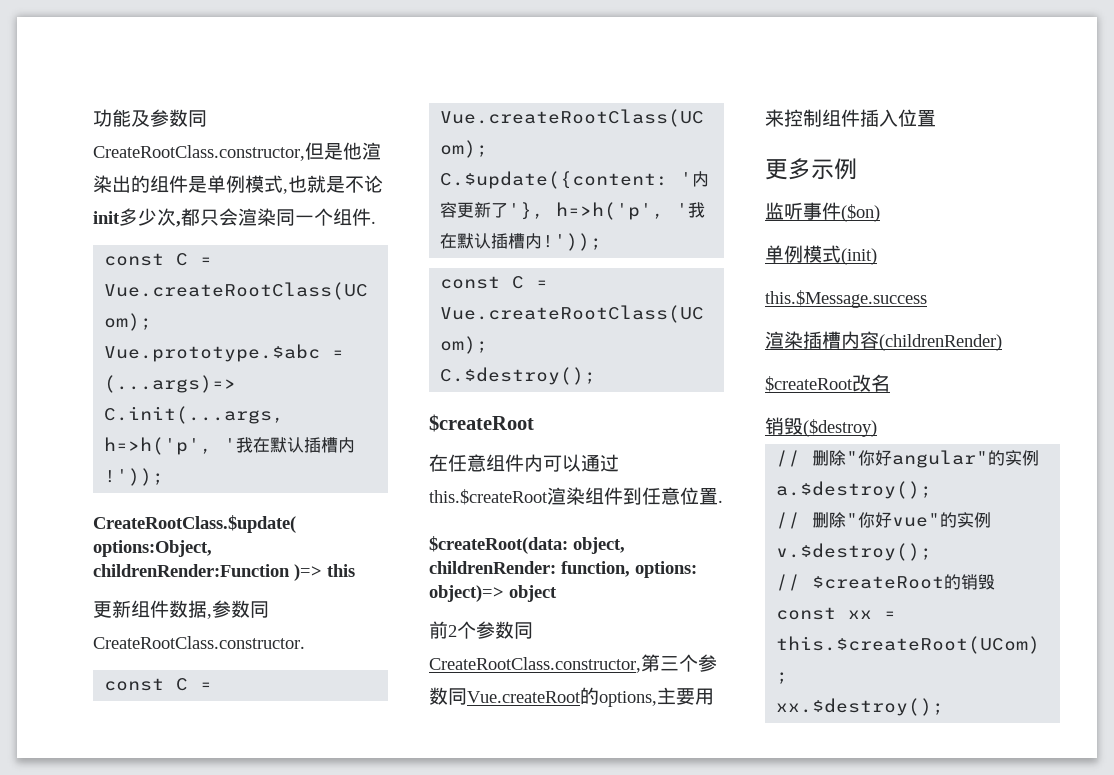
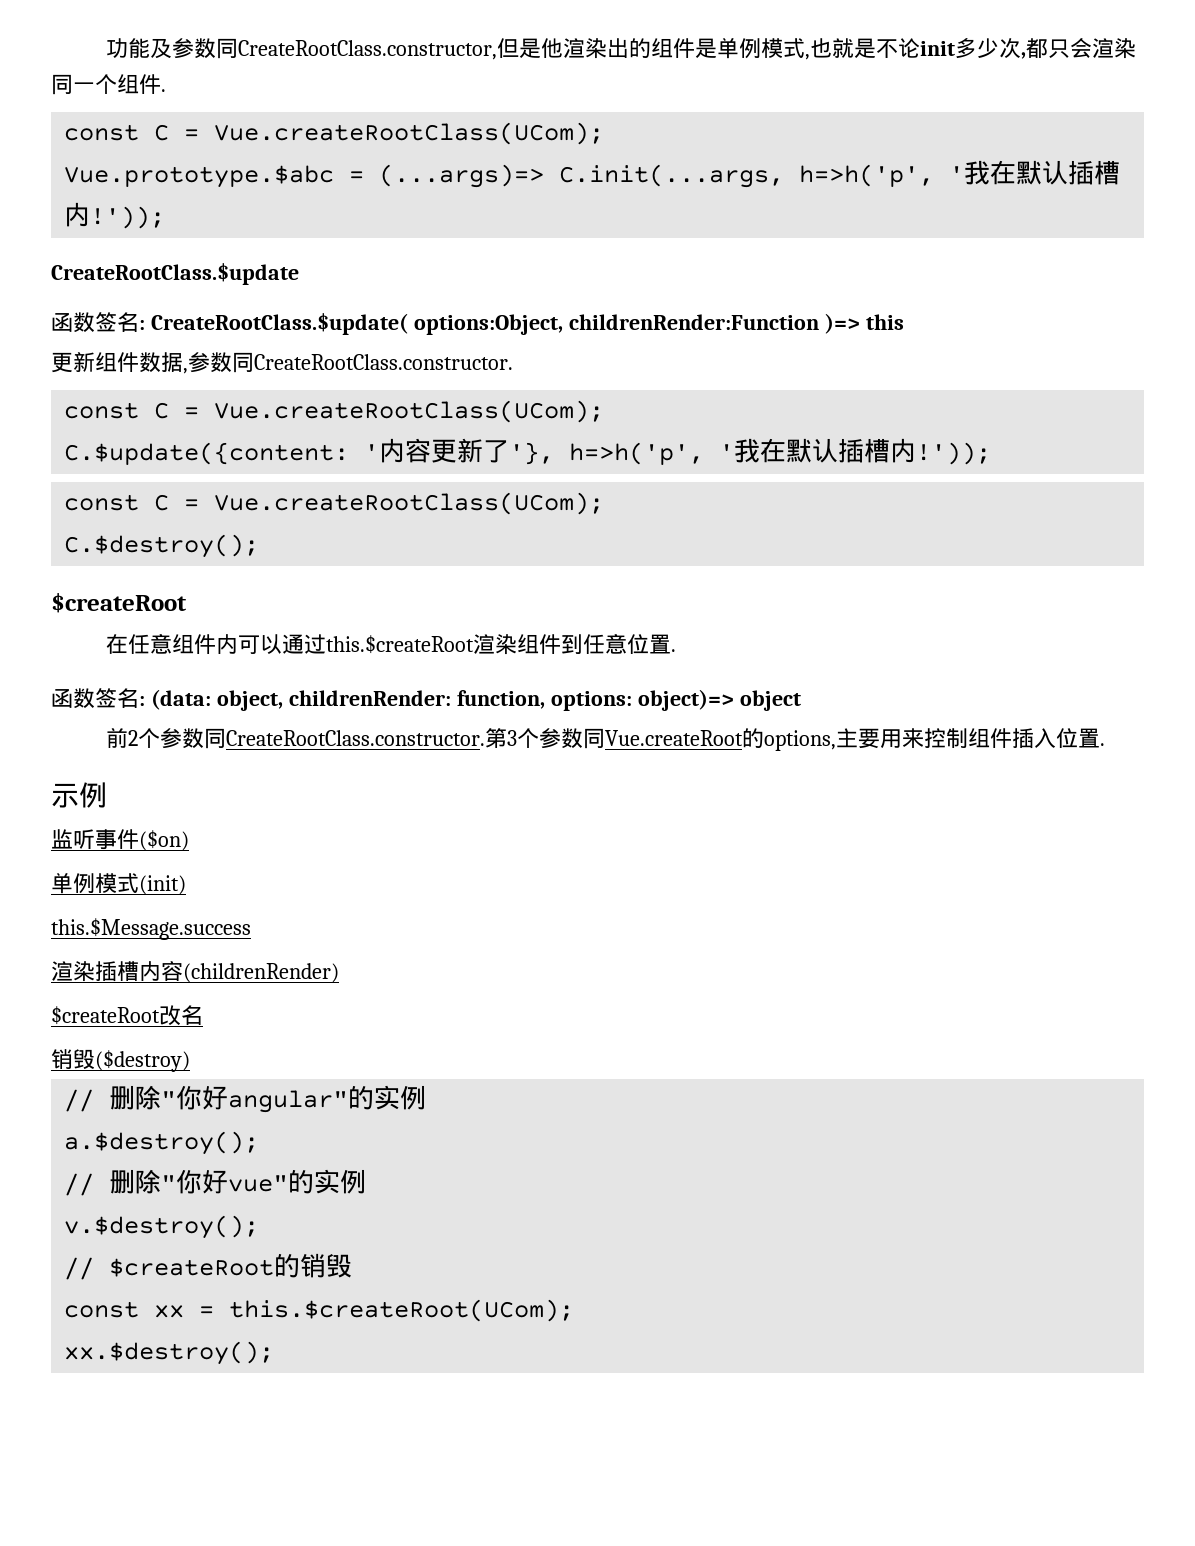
(165, 477) none -> [51,263,299,285] [51,312,145,333] CreateRootClass.$update // 函数签名:
[429,536,568,554] $createRoot(data: -> [51,688,211,710] 函数签名: (data:
[429,654,679,673] CreateRootClass.constructor,第三 -> [225,728,517,748] CreateRootClass.constructor.第3
[765,158,811,180] // 更多 -> [1099,743,1105,746] . //

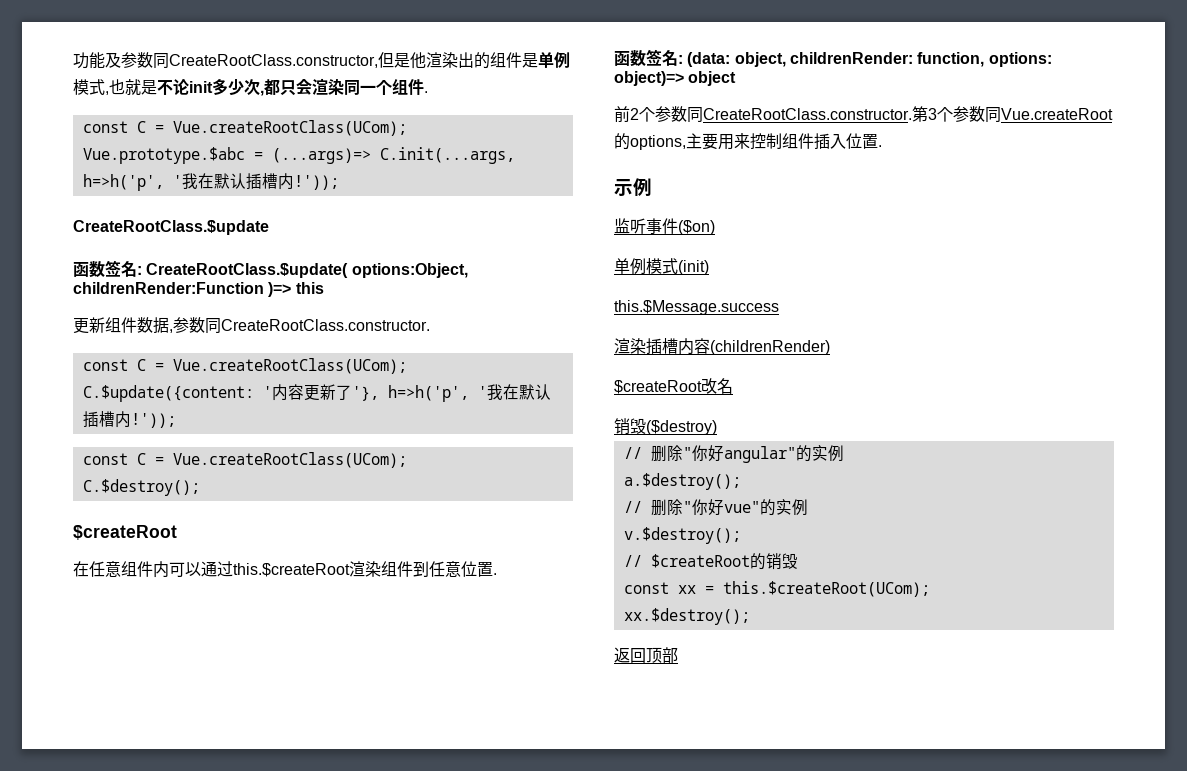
(275, 1353) none -> [614,647,678,663] // 返回顶部

